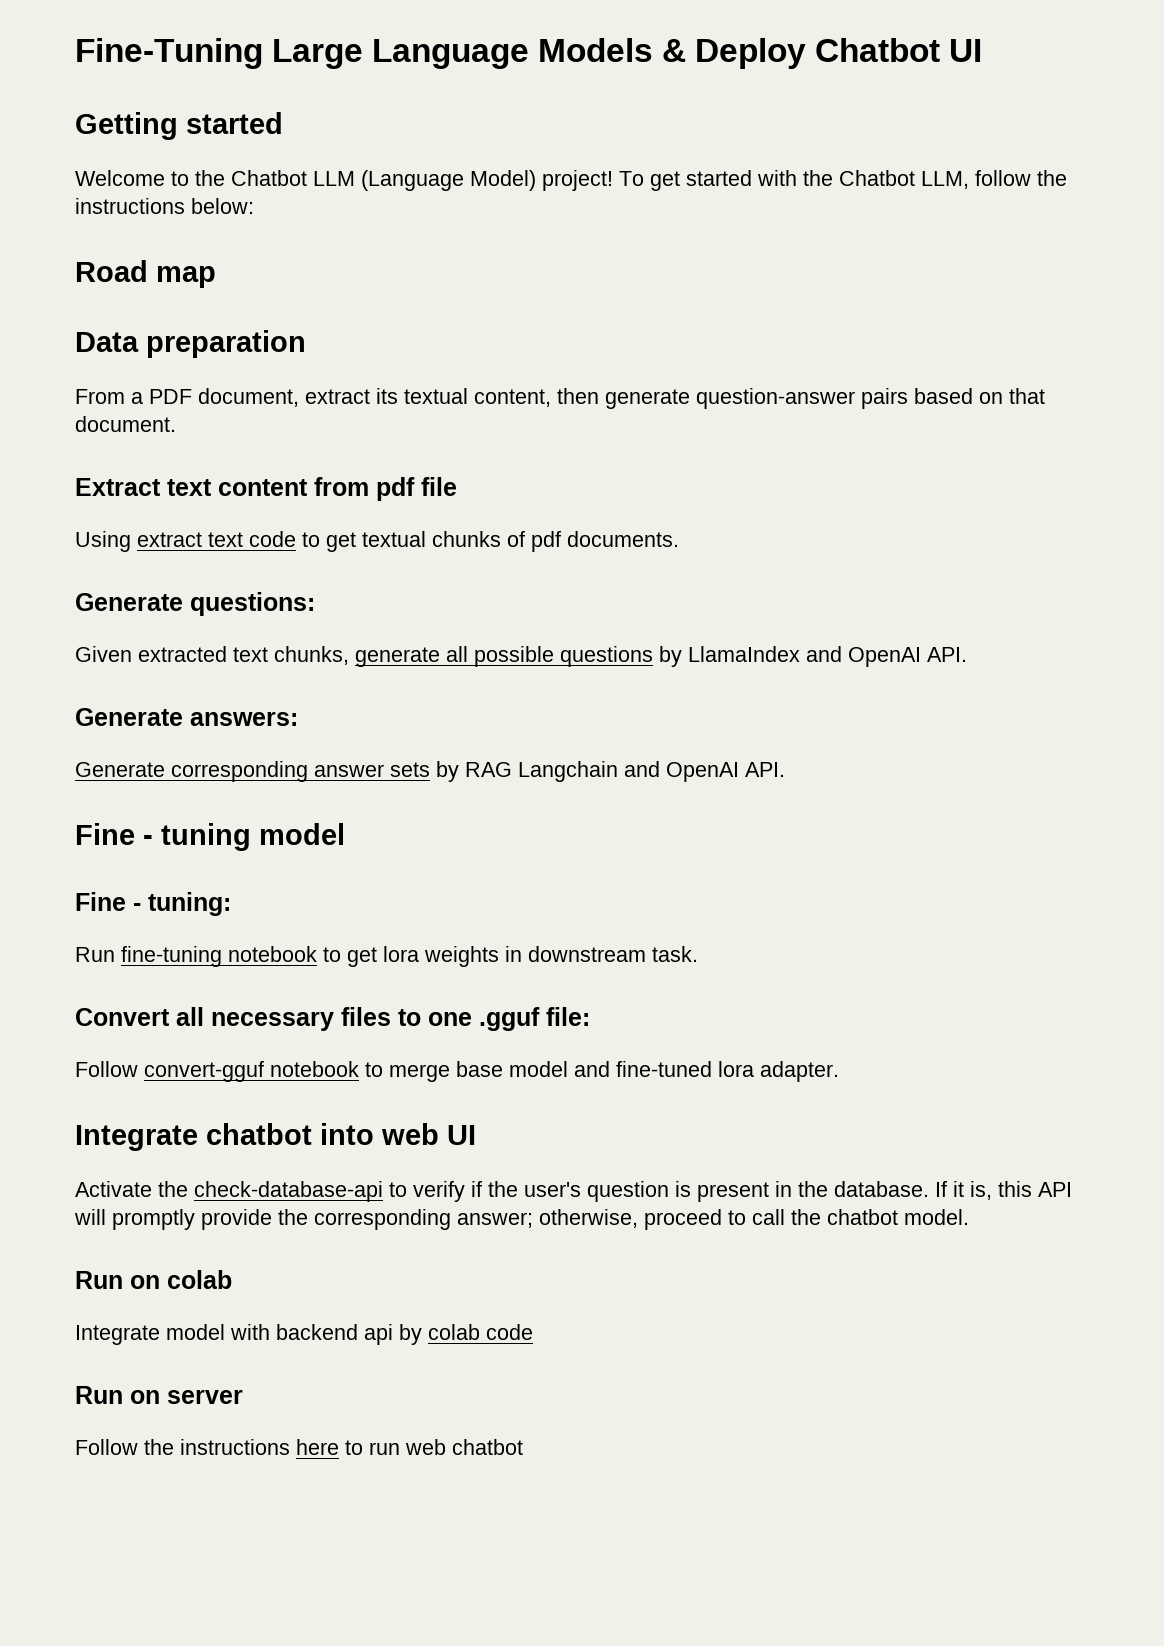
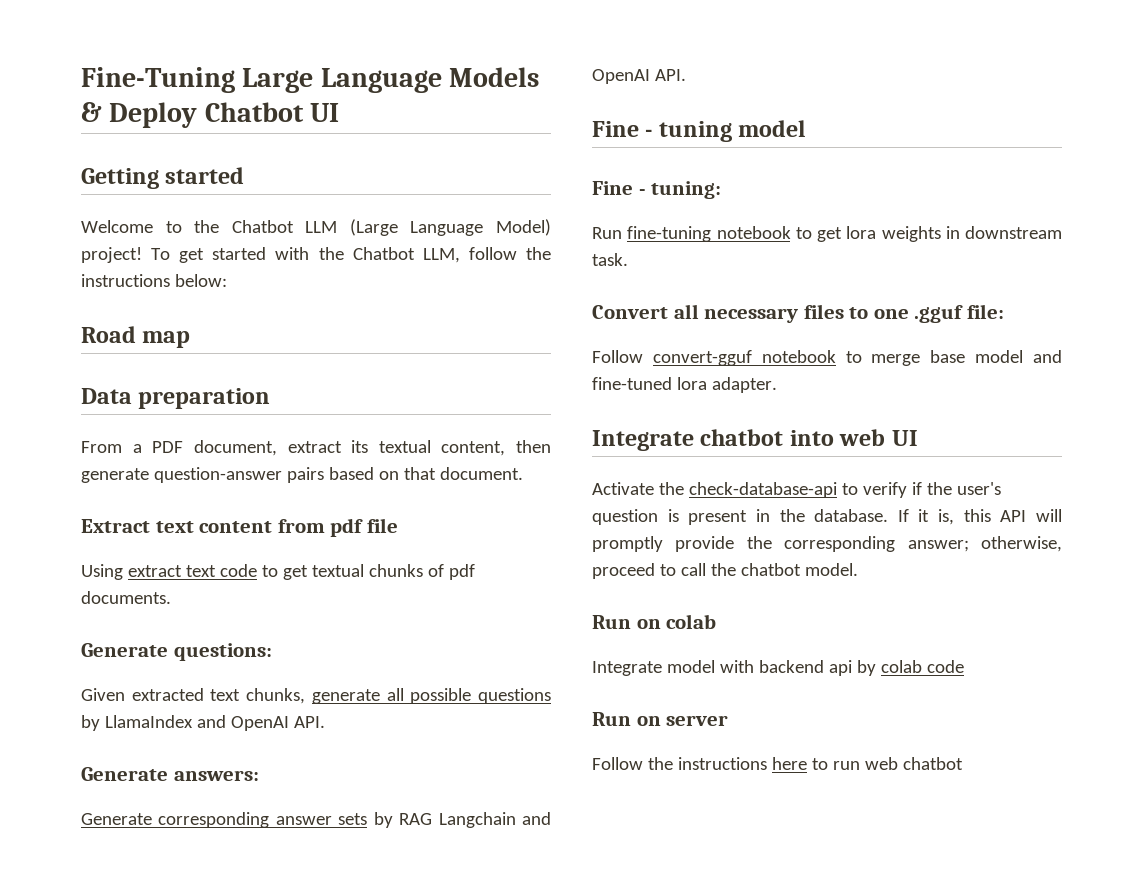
[361,170,464,191] (Language -> [349,219,484,236] (Large Language

